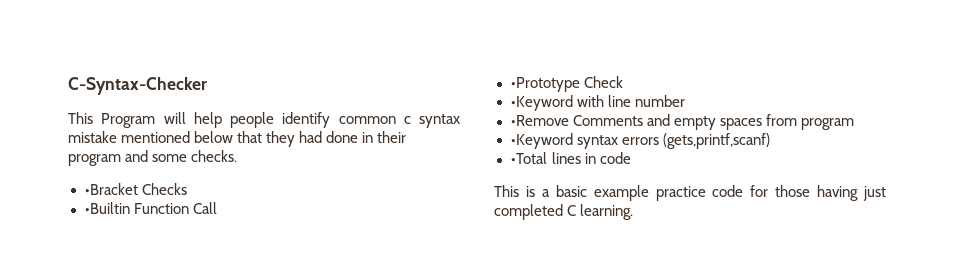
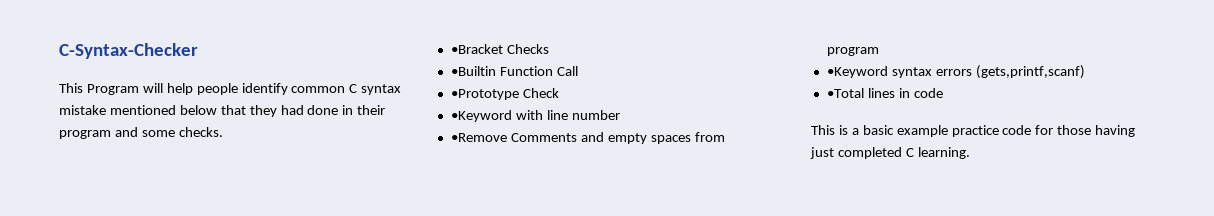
[403,116,411,124] c -> [349,84,358,93] C

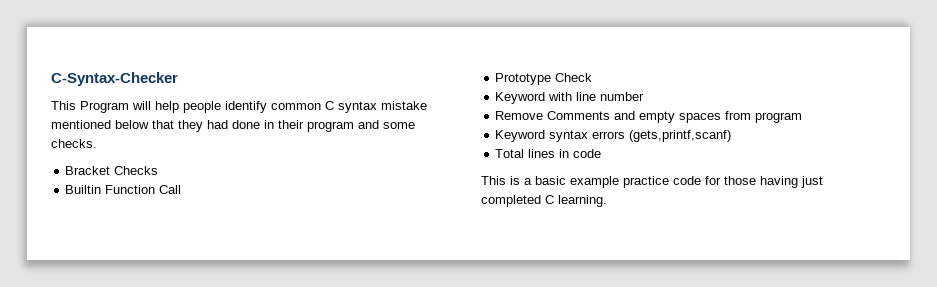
[450,44,503,54] •Bracket -> [65,166,111,175] Bracket
[450,66,496,76] •Builtin -> [65,185,102,194] Builtin
[450,89,519,100] •Prototype -> [495,73,552,85] Prototype
[450,110,512,122] •Keyword -> [495,92,546,104] Keyword
[450,133,507,142] •Remove -> [495,111,544,120] Remove
[826,66,888,78] •Keyword -> [495,130,546,142] Keyword
[826,88,864,98] •Total -> [495,149,525,158] Total

